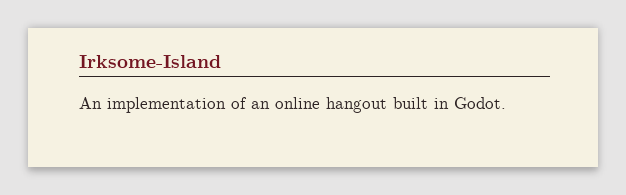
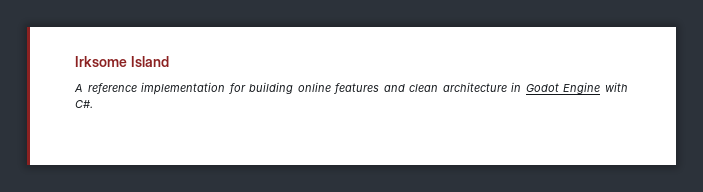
[79,55,221,68] [79,97,506,113] Irksome-Island // An implementation of an online hangout built in Godot. -> [75,56,169,67] [74,82,629,95] [75,100,93,108] Irksome Island // A reference implementation for building online features and clean architecture in Godot Engine with C#.

